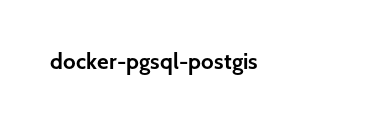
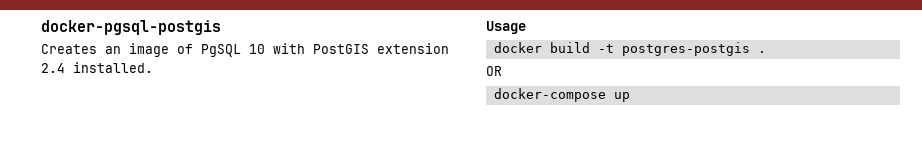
(258, 63) none -> [41,43,449,57] [41,62,153,73] [486,21,526,34] [493,42,766,56] [486,66,502,76] [493,88,630,102] // Creates an image of PgSQL 10 with PostGIS extension 2.4 installed. // Usage // docker build -t postgres-postgis . // OR // docker-compose up

